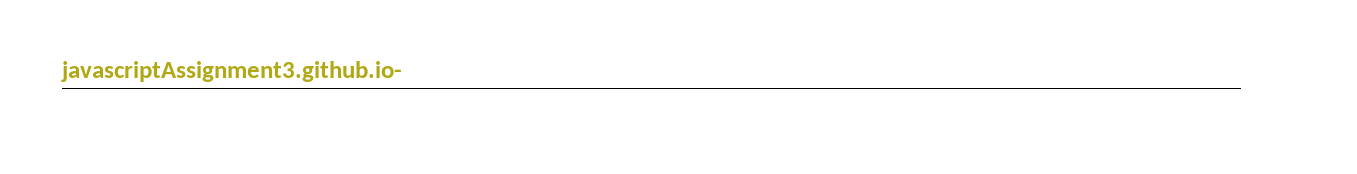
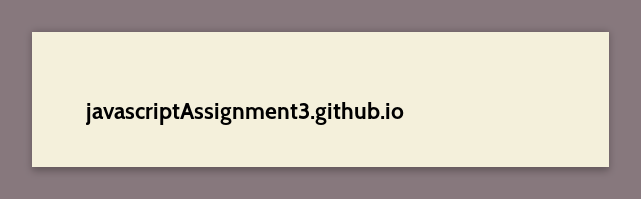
[61,61,402,82] javascriptAssignment3.github.io- -> [85,102,404,125] javascriptAssignment3.github.io

